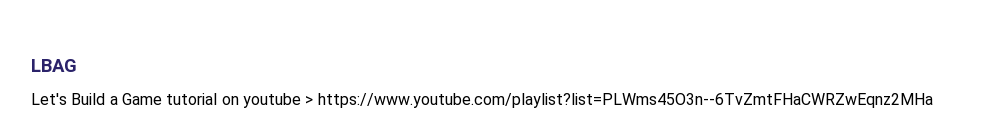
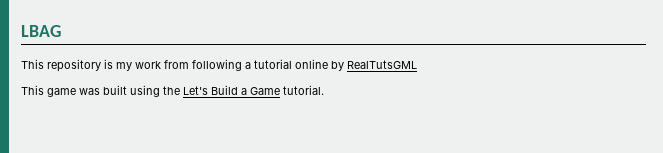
[31,93,933,108] Let's Build a Game tutorial on youtube > https://www.youtube.com/playlist?list=PLWms45O3n--6TvZmtFHaCWRZwEqnz2MHa -> [21,59,417,72] [21,85,324,97] This repository is my work from following a tutorial online by RealTutsGML // This game was built using the Let's Build a Game tutorial.

